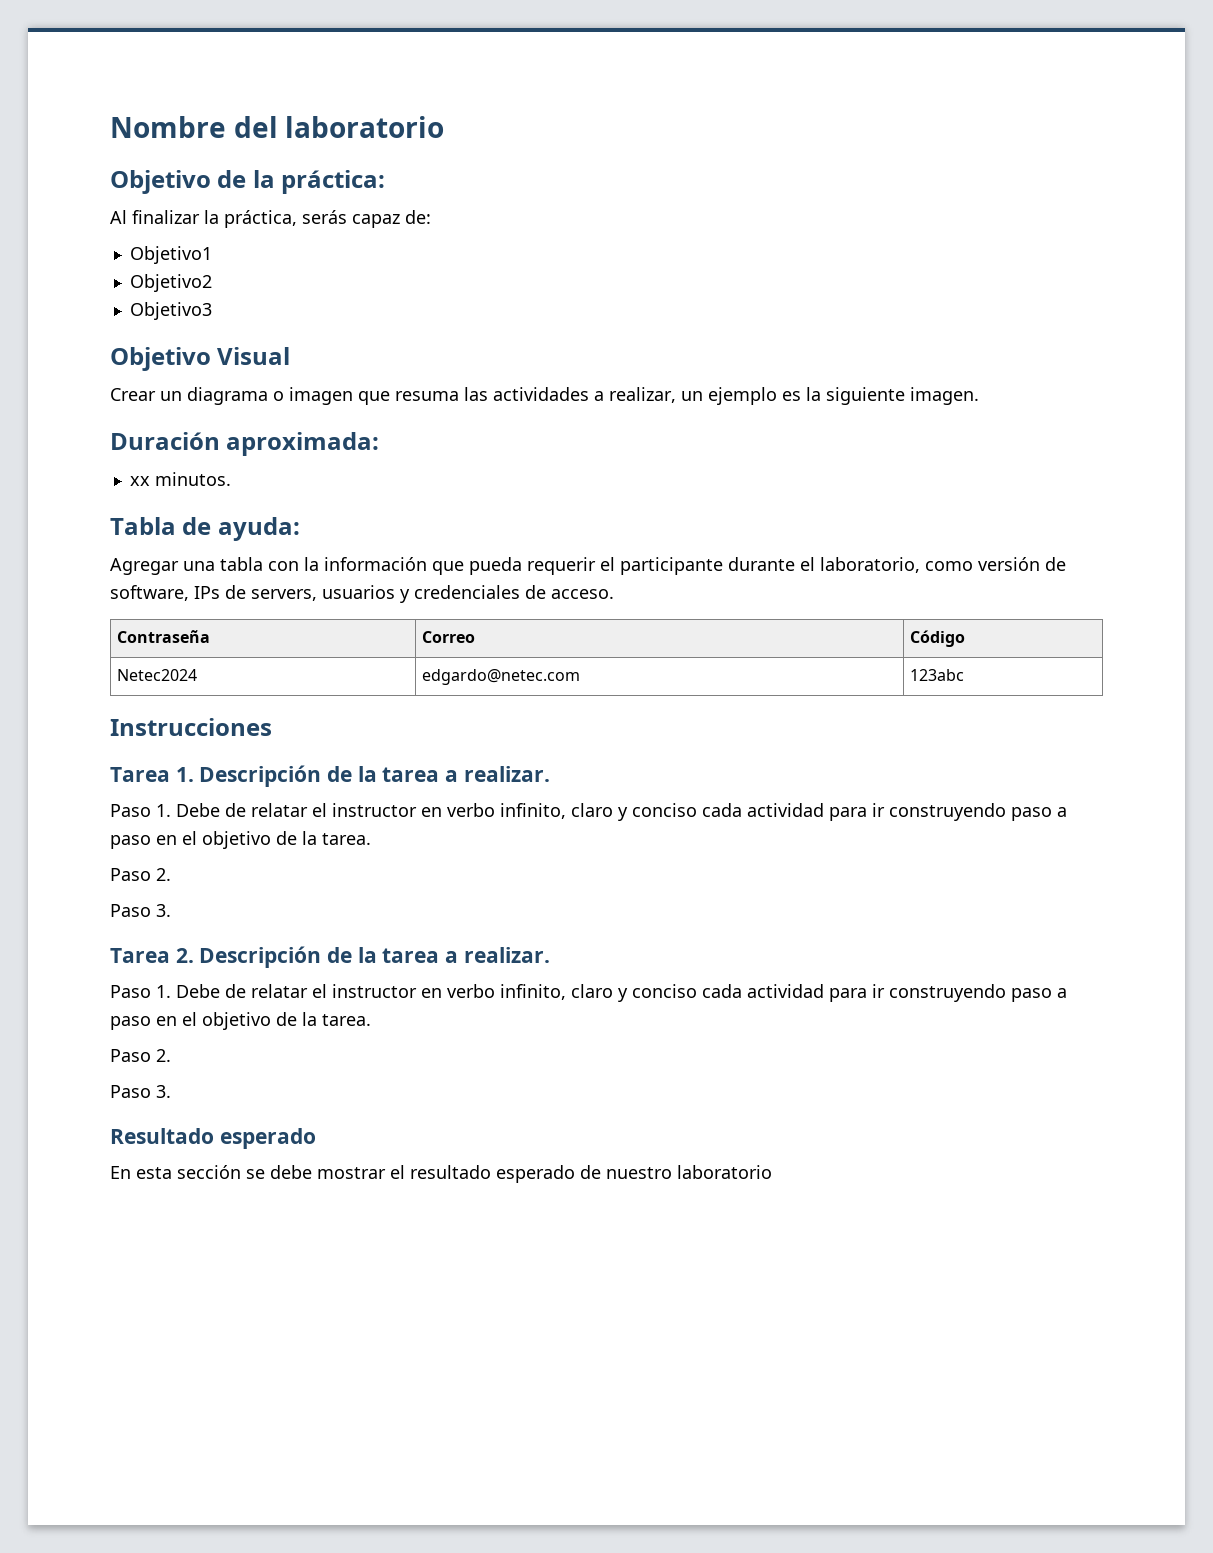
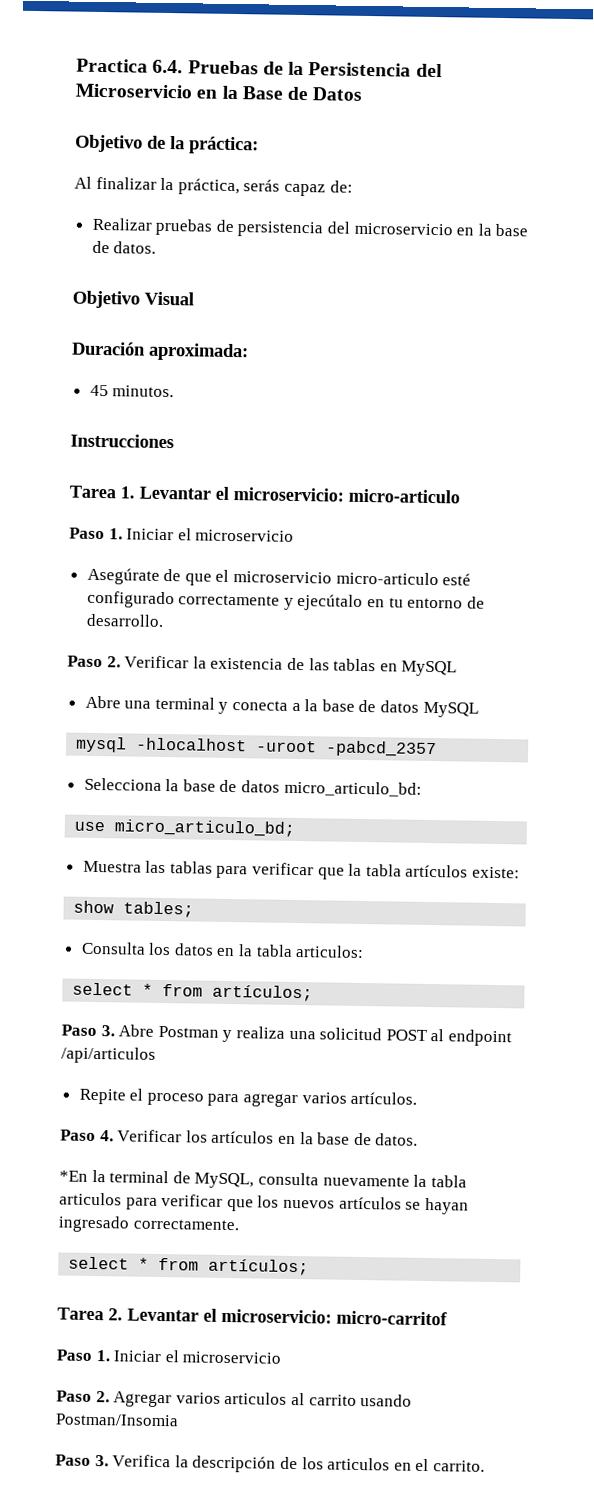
[110,116,445,138] Nombre del laboratorio -> [76,58,443,78] [75,83,363,101] Practica 6.4. Pruebas de la Persistencia del Microservicio en la Base de Datos
[129,246,212,264] [129,274,212,292] [129,302,212,320] [110,347,291,371] [110,387,979,405] Objetivo1 // Objetivo2 // Objetivo3 // Objetivo Visual // Crear un diagrama o imagen que resuma las actividades a realizar, un ejemplo es la siguiente imagen. -> [91,217,529,238] [91,240,157,254] [72,290,194,309] Realizar pruebas de persistencia del microservicio en la base de datos. // Objetivo Visual
[129,476,150,486] xx -> [89,384,109,397] 45
[110,517,300,541] [110,557,1066,575] [110,585,614,603] [117,630,211,643] [422,631,476,643] [910,630,966,647] [117,669,198,681] [422,669,581,685] [910,669,965,681] [110,718,272,736] [110,765,550,787] [110,803,1067,821] [110,831,371,849] [110,868,171,881] [110,904,171,917] [110,946,550,968] [110,984,1067,1002] [110,1012,371,1030] [110,1049,171,1062] [110,1085,171,1098] [110,1128,316,1149] [110,1165,772,1183] Tabla de ayuda: // Agregar una tabla con la información que pueda requerir el participante durante el laboratorio, como versión de software, IPs de servers, usuarios y credenciales de acceso. // Contraseña | Correo | Código // Netec2024 | edgardo@netec.com | 123abc // Instrucciones // Tarea 1. Descripción de la tarea a realizar. // Paso 1. Debe de relatar el instructor en verbo infinito, claro y conciso cada actividad para ir construyendo paso a paso en el objetivo de la tarea. // Paso 2. // Paso 3. // Tarea 2. Descripción de la tarea a realizar. // Paso 1. Debe de relatar el instructor en verbo infinito, claro y conciso cada actividad para ir construyendo paso a paso en el objetivo de la tarea. // Paso 2. // Paso 3. // Resultado esperado // En esta sección se debe mostrar el resultado esperado de nuestro laboratorio -> [70,433,174,449] [69,485,460,504] [69,527,295,542] [86,567,472,586] [86,590,485,611] [85,613,164,627] [67,655,458,677] [84,695,479,718] [75,736,438,758] [83,777,422,797] [74,819,296,837] [82,860,521,880] [73,900,195,918] [80,941,365,959] [72,982,314,1002] [61,1024,512,1047] [61,1046,156,1064] [78,1088,418,1108] [60,1129,419,1146] [59,1169,467,1189] [59,1192,469,1215] [58,1215,239,1233] [68,1256,310,1276] [57,1307,448,1326] [56,1349,282,1364] [56,1390,413,1408] [55,1413,179,1427] [55,1454,485,1473] Instrucciones // Tarea 1. Levantar el microservicio: micro-articulo // Paso 1. Iniciar el microservicio // Asegúrate de que el microservicio micro-articulo esté configurado correctamente y ejecútalo en tu entorno de desarrollo. // Paso 2. Verificar la existencia de las tablas en MySQL // Abre una terminal y conecta a la base de datos MySQL // mysql -hlocalhost -uroot -pabcd_2357 // Selecciona la base de datos micro_articulo_bd: // use micro_articulo_bd; // Muestra las tablas para verificar que la tabla artículos existe: // show tables; // Consulta los datos en la tabla articulos: // select * from artículos; // Paso 3. Abre Postman y realiza una solicitud POST al endpoint /api/articulos // Repite el proceso para agregar varios artículos. // Paso 4. Verificar los artículos en la base de datos. // *En la terminal de MySQL, consulta nuevamente la tabla articulos para verificar que los nuevos artículos se hayan ingresado correctamente. // select * from artículos; // Tarea 2. Levantar el microservicio: micro-carritof // Paso 1. Iniciar el microservicio // Paso 2. Agregar varios articulos al carrito usando Postman/Insomia // Paso 3. Verifica la descripción de los articulos en el carrito.

